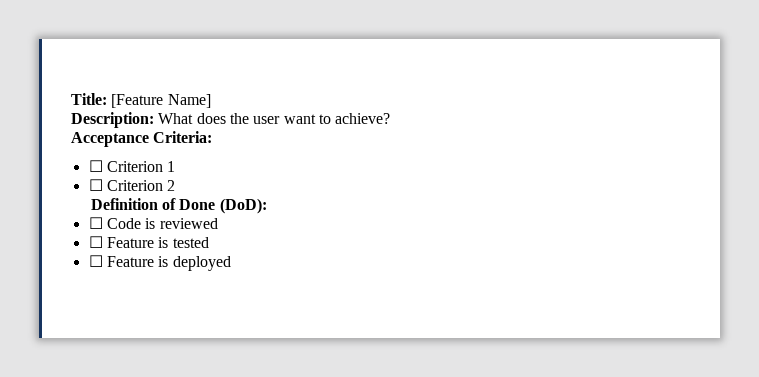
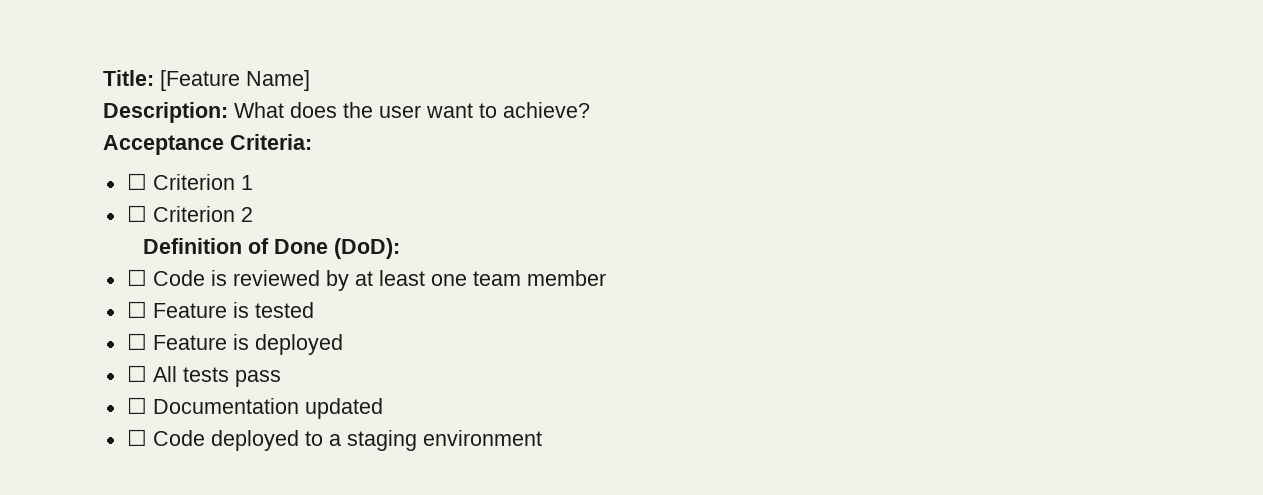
(218, 223) none -> [325,270,606,291] by at least one team member
(231, 263) none -> [126,365,281,387] [126,397,383,419] [126,429,542,451] // ☐ All tests pass // ☐ Documentation updated // ☐ Code deployed to a staging environment

